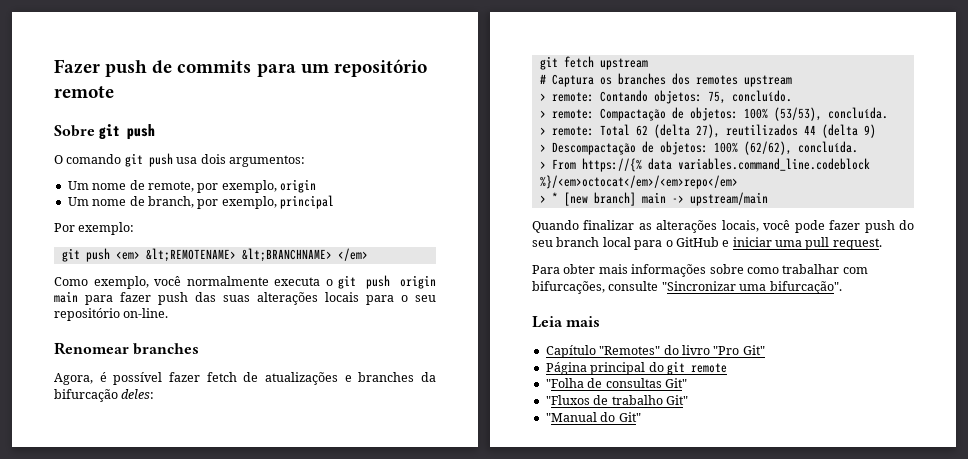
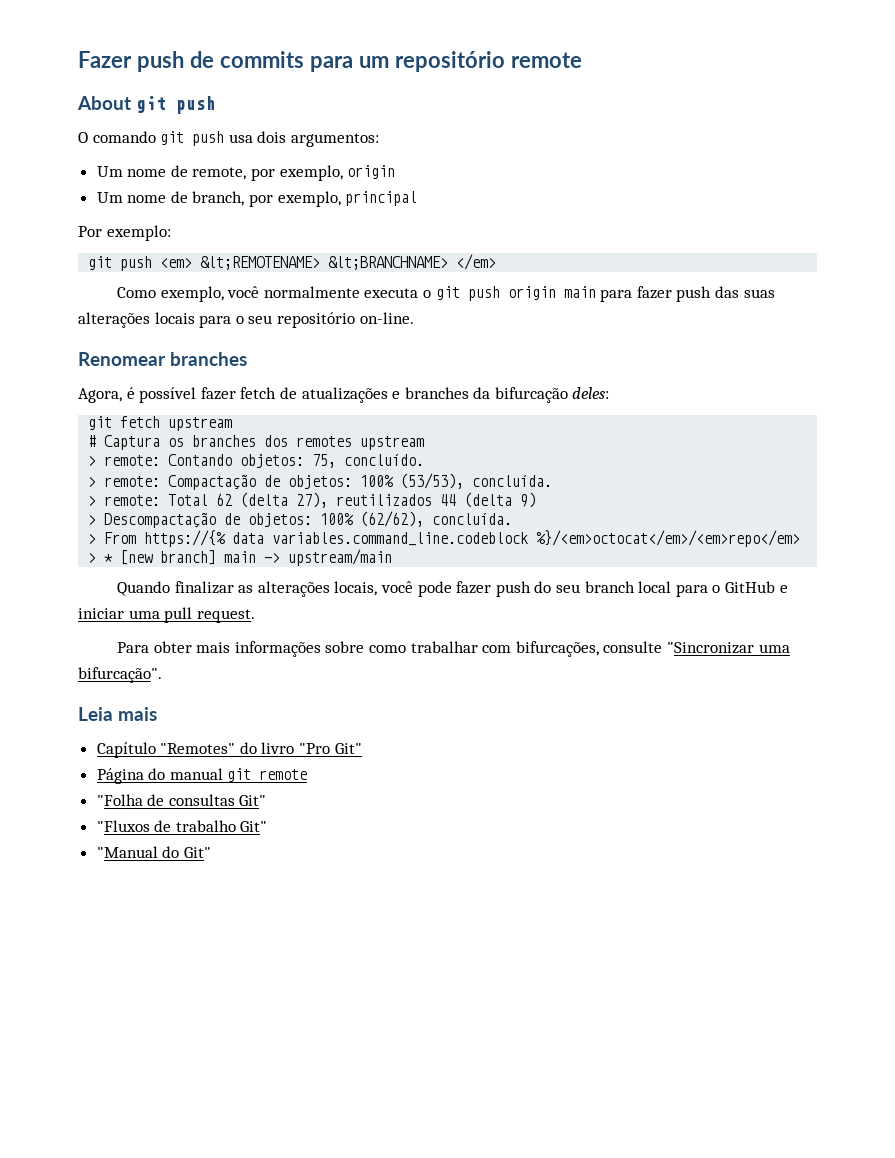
[54,125,95,137] Sobre -> [77,96,131,110] About
[590,362,664,375] principal do -> [148,768,223,780] do manual

